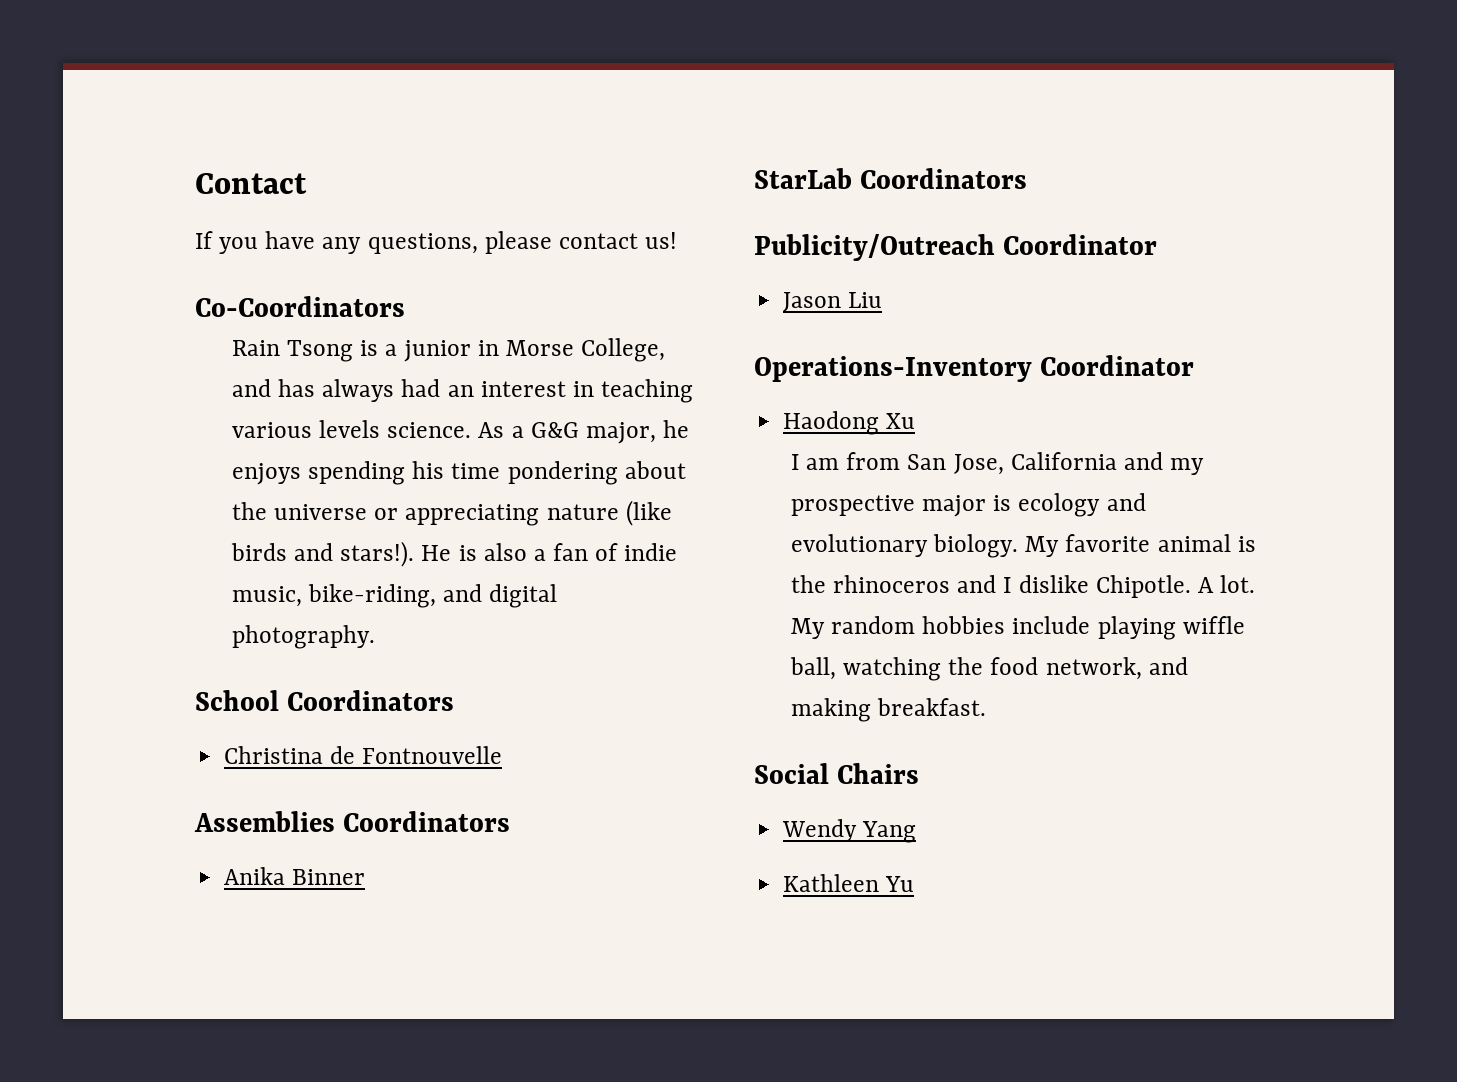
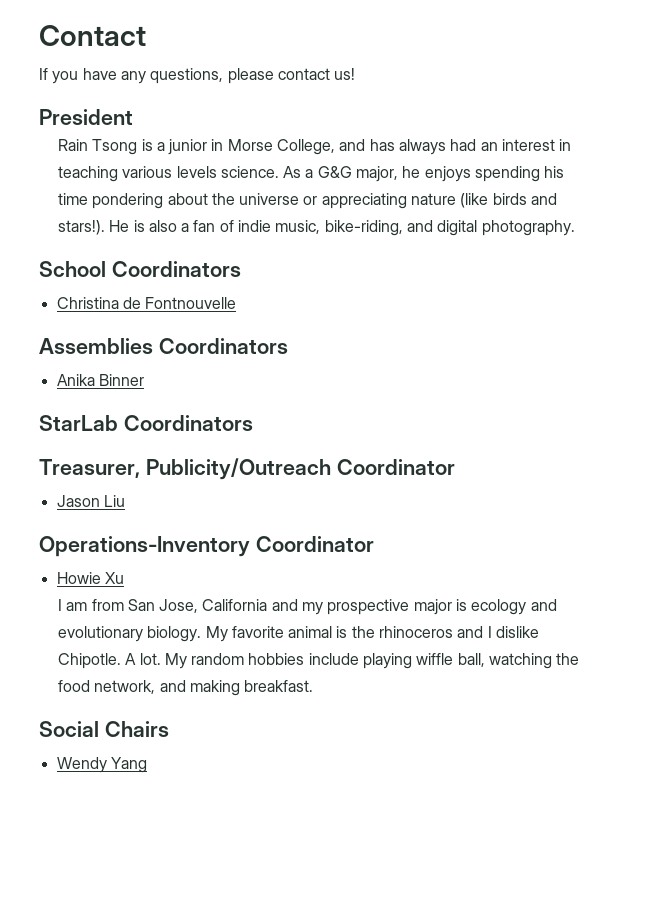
[195,296,405,317] Co-Coordinators -> [39,109,133,125] President
(1028, 178) none -> [39,459,140,478] Treasurer,
[783,411,880,435] Haodong -> [56,572,101,584] Howie
[783,874,915,892] // Kathleen Yu -> (147, 765) none

